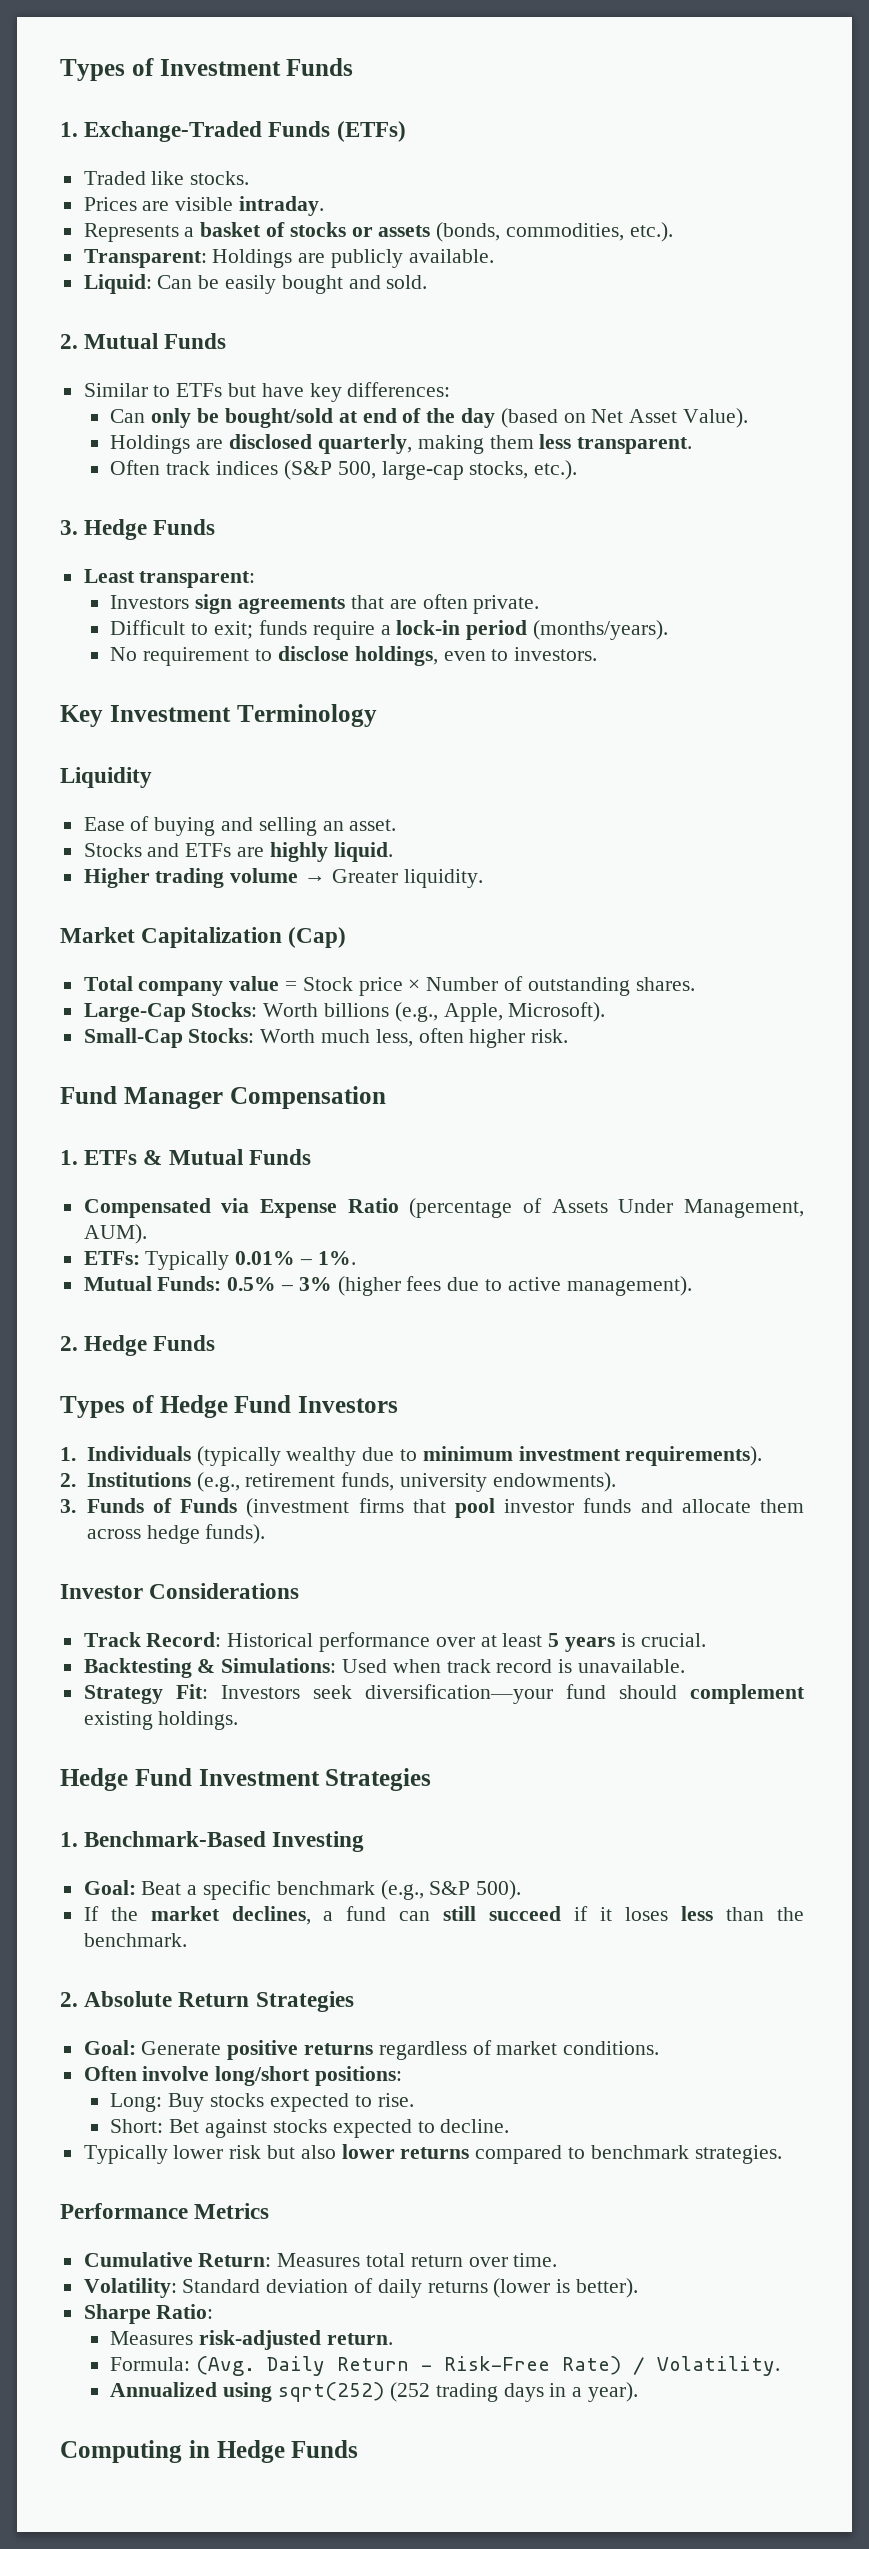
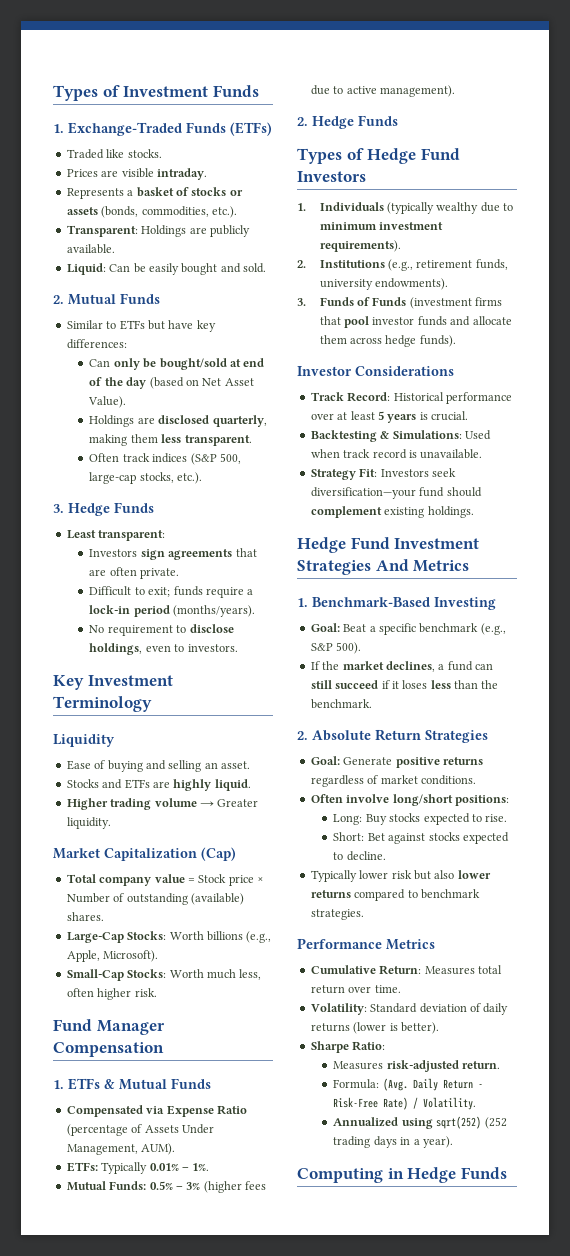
(630, 986) none -> [190,893,244,905] (available)
(432, 1779) none -> [375,559,470,572] And Metrics

